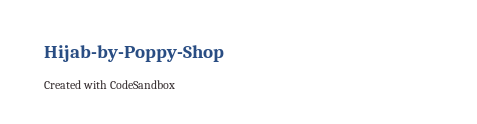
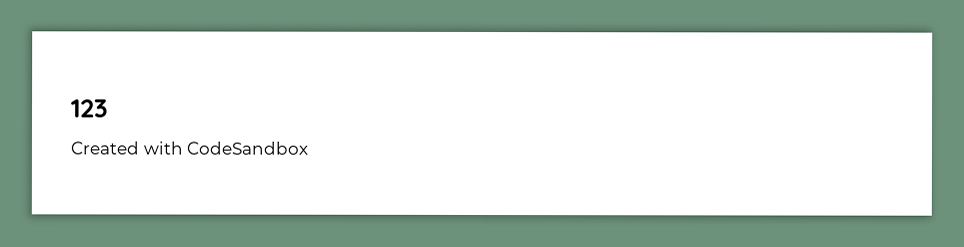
[44,45,224,62] Hijab-by-Poppy-Shop -> [71,99,109,118] 123

